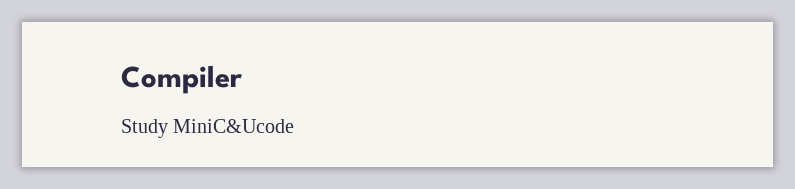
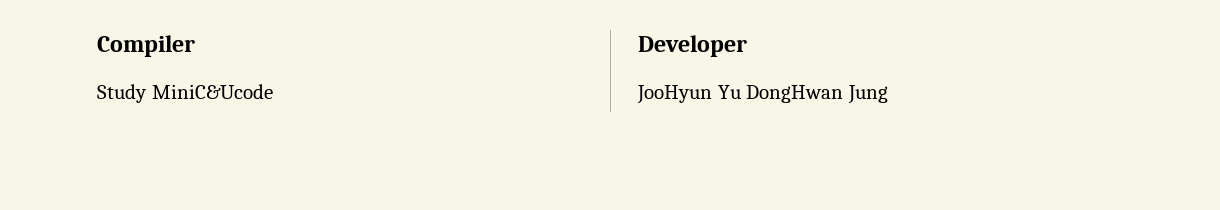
(295, 126) none -> [638,35,747,57] [637,85,888,104] // Developer // JooHyun Yu DongHwan Jung

